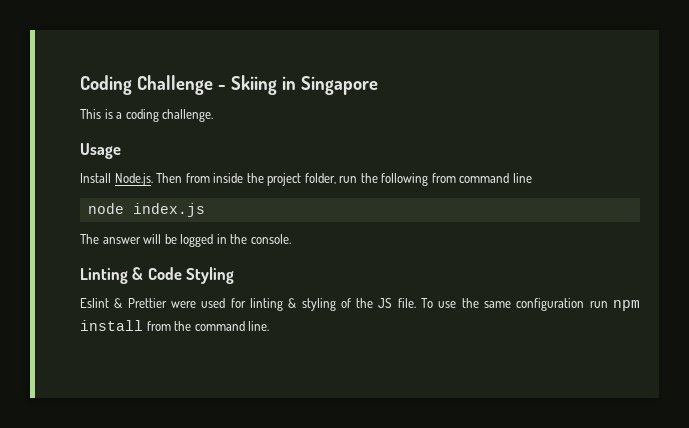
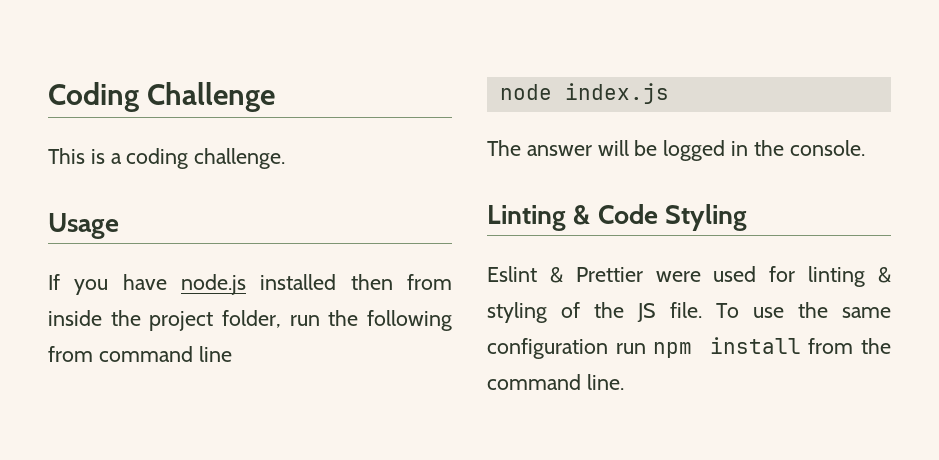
[217,75,378,95] - Skiing in Singapore -> (276, 97) none
[80,173,183,186] Install Node.js. Then -> [48,274,393,295] If you have node.js installed then

